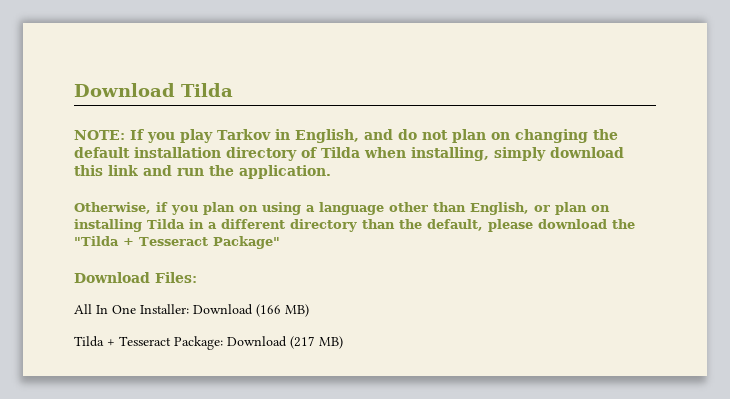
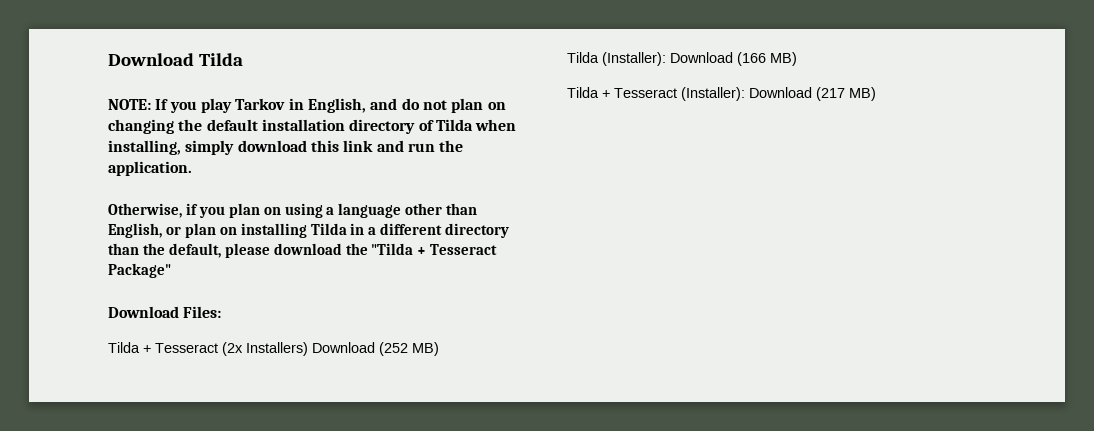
[74,304,189,314] All In One Installer: -> [108,342,439,356] [567,52,666,66] Tilda + Tesseract (2x Installers) Download (252 MB) // Tilda (Installer):
[174,336,223,350] Package: -> [681,87,745,101] (Installer):

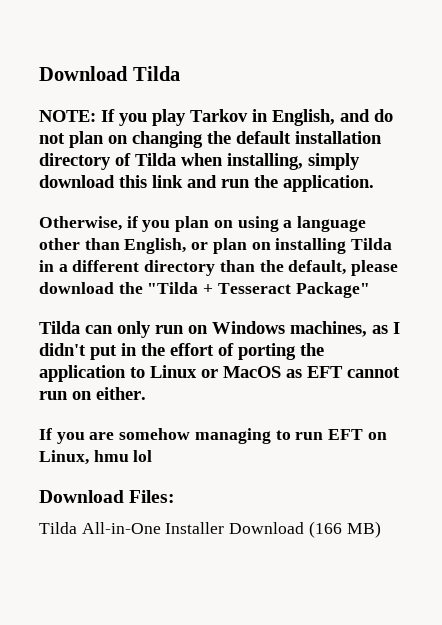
[108,306,222,318] [108,342,439,356] [567,52,797,66] [567,87,845,101] Download Files: // Tilda + Tesseract (2x Installers) Download (252 MB) // Tilda (Installer): Download (166 MB) // Tilda + Tesseract (Installer): Download (217 -> [39,321,400,338] [39,343,324,360] [39,365,400,382] [39,387,146,400] [39,428,387,444] [39,450,153,465] [39,490,176,503] [39,521,342,538] Tilda can only run on Windows machines, as I didn't put in the effort of porting the application to Linux or MacOS as EFT cannot run on either. // If you are somehow managing to run EFT on Linux, hmu lol // Download Files: // Tilda All-in-One Installer Download (166

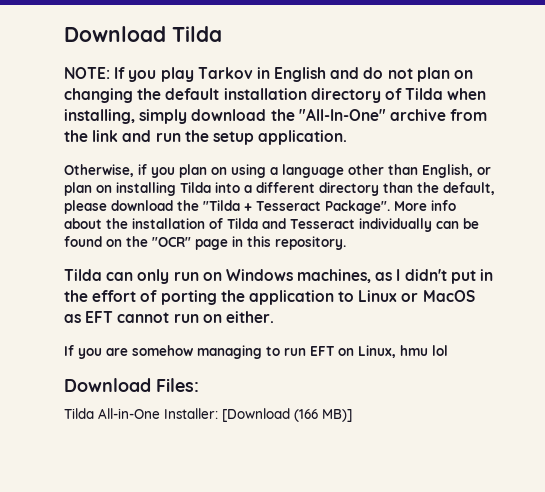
[272,109,335,126] English, -> [274,67,327,82] English
[119,175,147,188] this -> [270,108,488,121] [64,130,88,142] the "All-In-One" archive from the
(278, 181) none -> [212,131,254,145] setup
[39,260,54,272] in -> [215,182,240,193] into
[295,282,370,298] Package" -> [325,200,456,214] [64,218,479,232] [64,236,346,250] Package". More info about the installation of Tilda and Tesseract individually can be found on the "OCR" page in this repository.
[165,521,381,538] Installer Download (166 MB) -> [164,408,352,422] Installer: [Download (166 MB)]

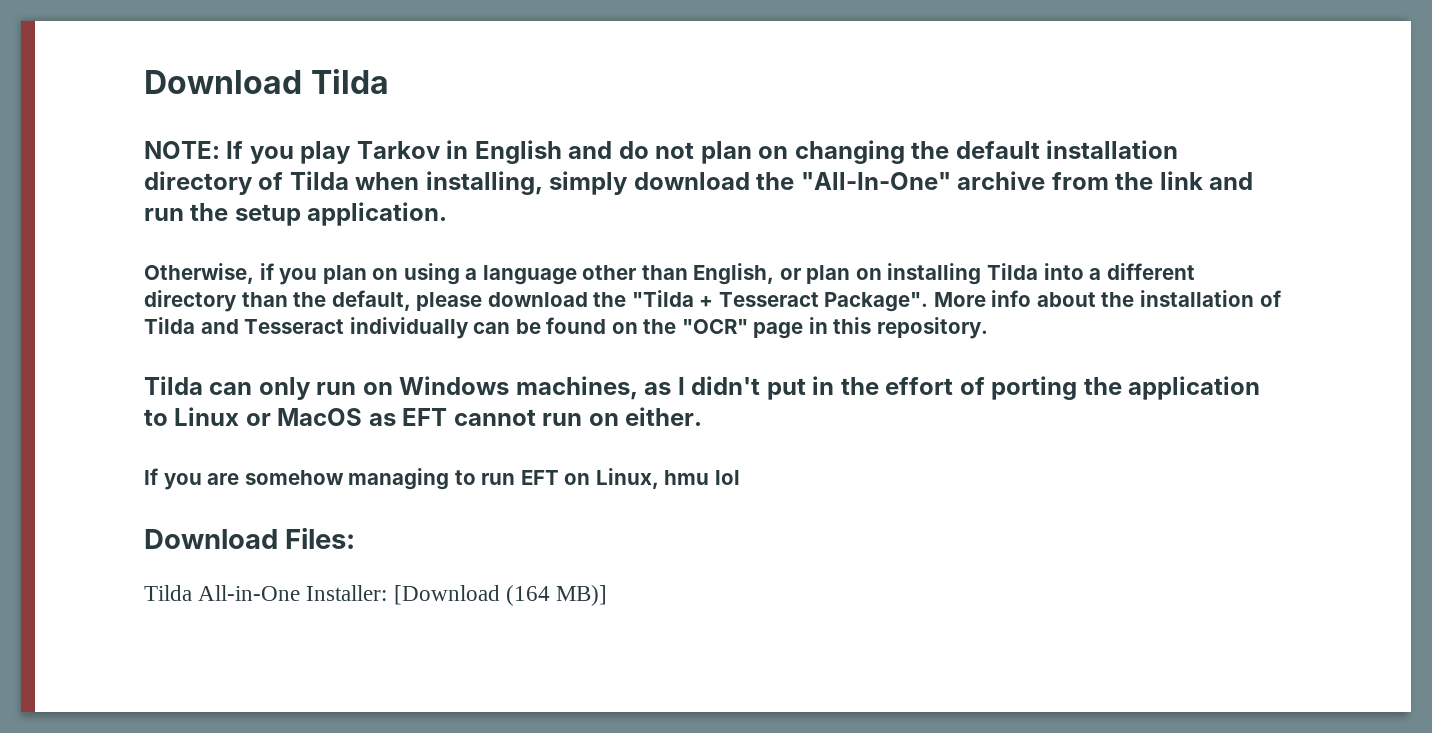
[294,409,318,422] (166 -> [505,585,550,606] (164

